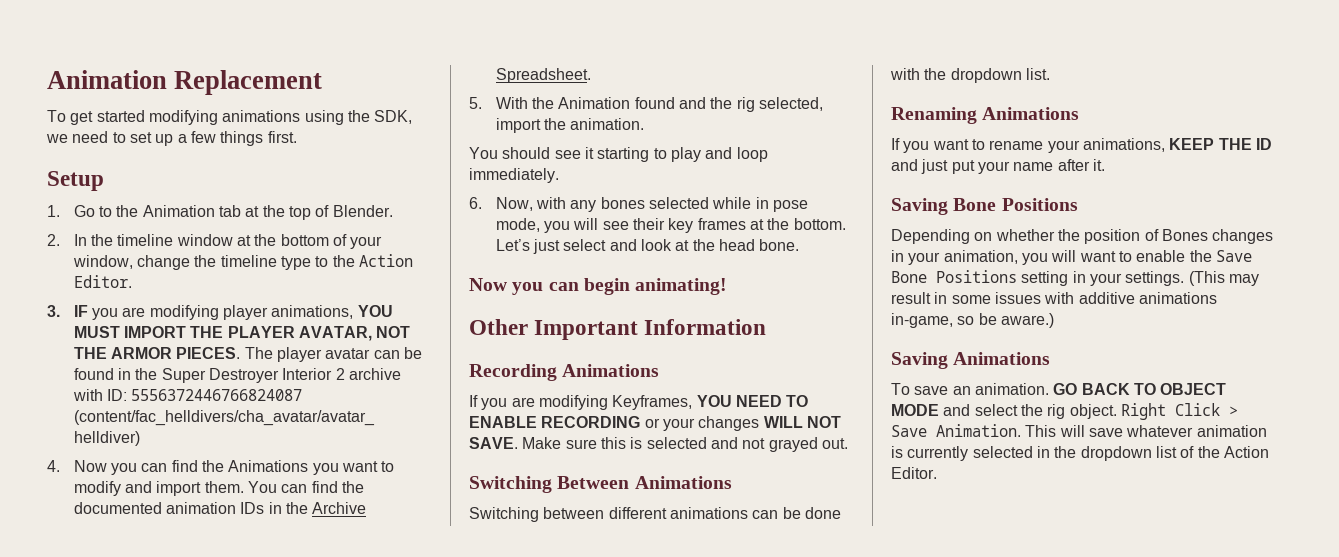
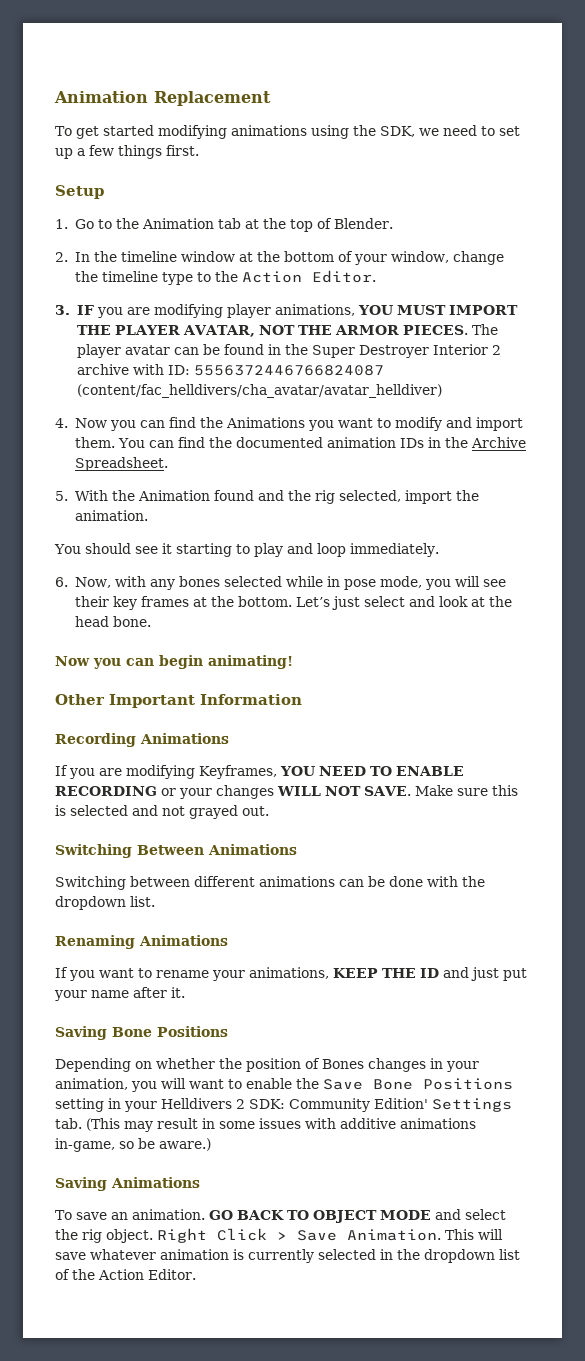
[1125,271,1185,286] settings. -> [161,1098,512,1112] [55,1118,82,1129] Helldivers 2 SDK: Community Edition' Settings tab.

